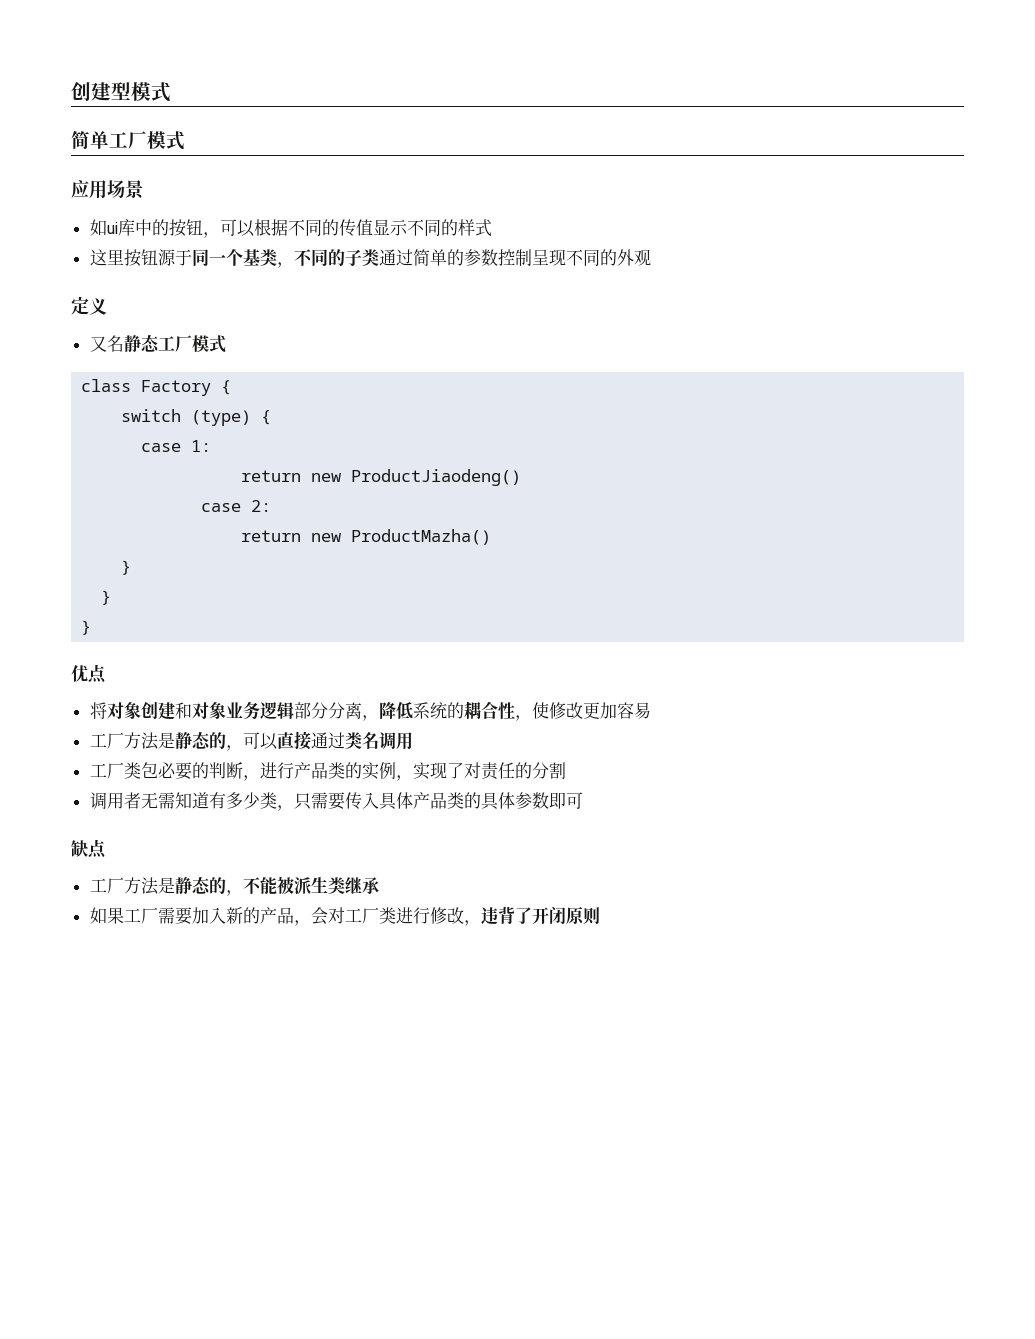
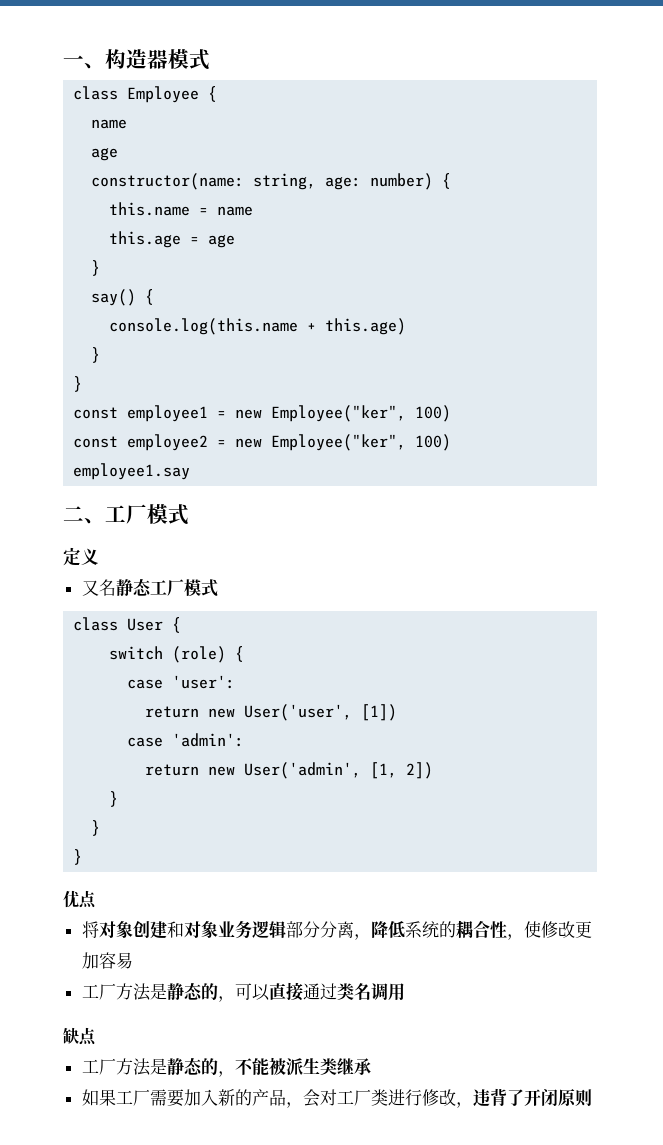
[71,81,171,102] [71,131,185,150] [71,180,144,199] [89,219,492,238] [89,249,651,268] 创建型模式 // 简单工厂模式 // 应用场景 // 如ui库中的按钮，可以根据不同的传值显示不同的样式 // 这里按钮源于同一个基类，不同的子类通过简单的参数控制呈现不同的外观 -> [63,49,210,70] [73,86,218,103] [91,119,128,129] [91,147,119,161] [91,173,452,190] [109,202,254,216] [109,231,236,248] [91,260,101,276] [91,289,155,306] [109,318,407,335] [91,347,101,363] [73,376,83,392] [73,405,452,422] [73,434,452,451] [73,463,191,480] [63,504,189,525] 一、构造器模式 // class Employee { // name // age // constructor(name: string, age: number) { // this.name = name // this.age = age // } // say() { // console.log(this.name + this.age) // } // } // const employee1 = new Employee("ker", 100) // const employee2 = new Employee("ker", 100) // employee1.say // 二、工厂模式
[141,380,212,396] Factory -> [127,618,164,631] User
[191,410,252,426] (type) -> [172,646,227,663] (role)
[191,440,212,452] [241,469,522,486] [201,500,272,512] [241,529,492,545] 1: // return new ProductJiaodeng() // case 2: // return new ProductMazha() -> [172,675,236,689] [145,704,398,721] [127,733,245,747] [145,762,434,779] 'user': // return new User('user', [1]) // case 'admin': // return new User('admin', [1, 2])
[89,762,566,781] [89,792,583,811] // 工厂类包必要的判断，进行产品类的实例，实现了对责任的分割 // 调用者无需知道有多少类，只需要传入具体产品类的具体参数即可 -> (405, 992) none

